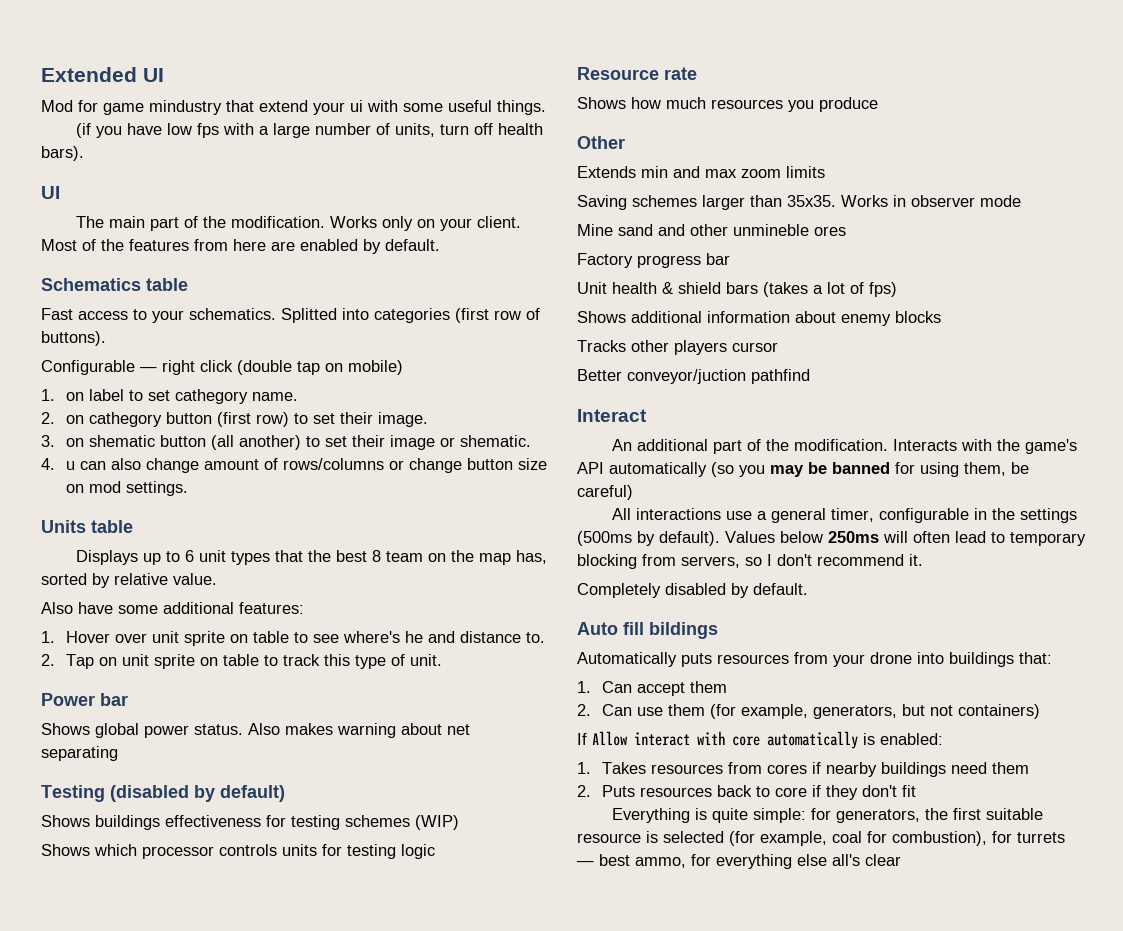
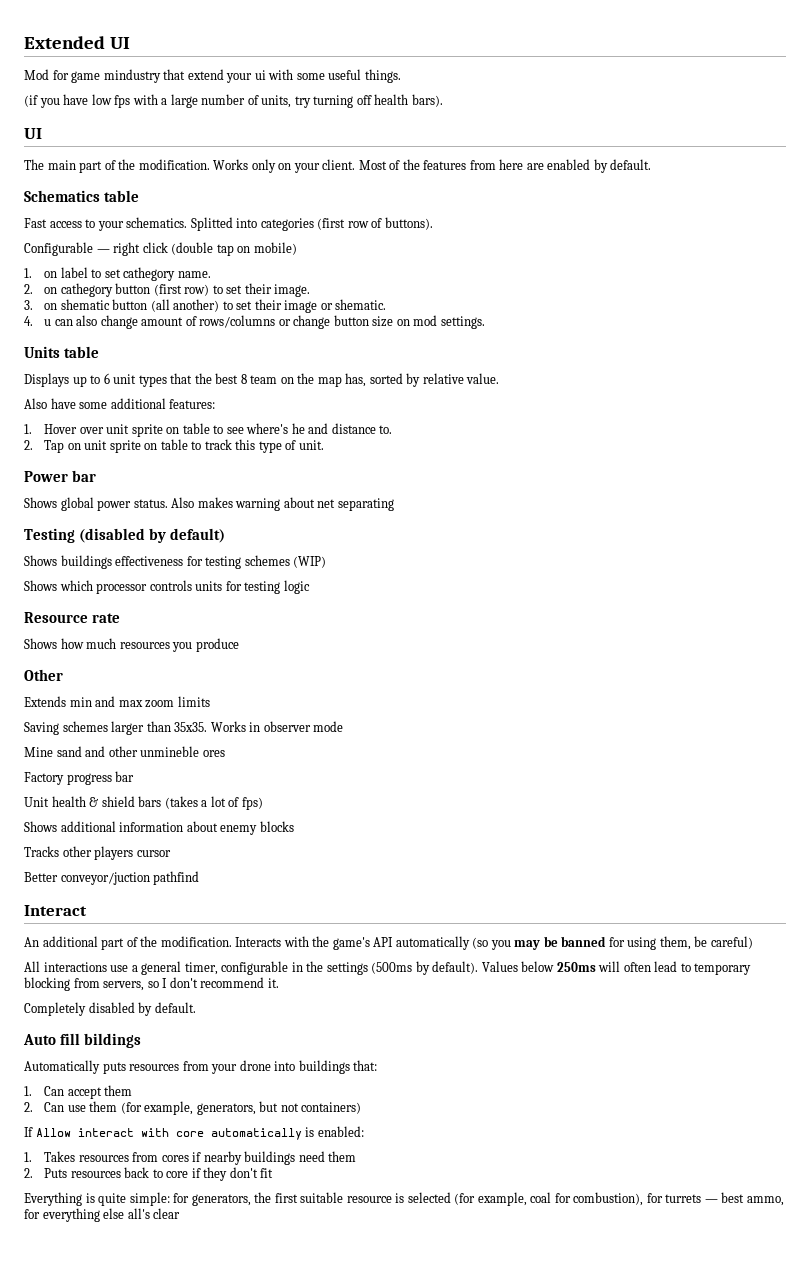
[439,124,469,135] turn -> [294,95,354,108] try turning

